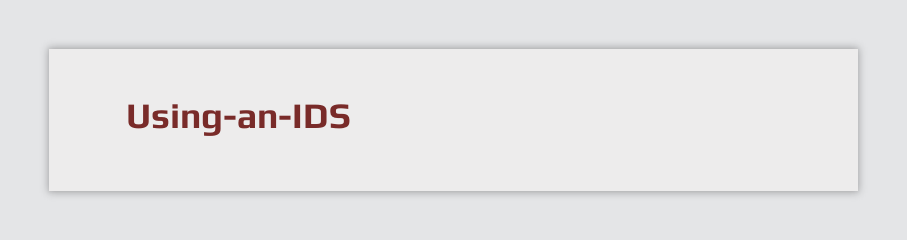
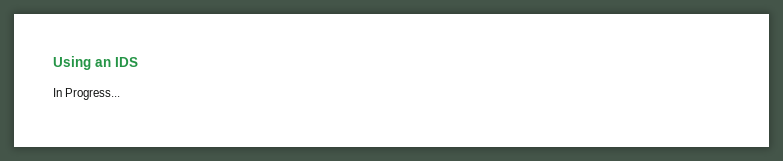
[126,104,351,136] Using-an-IDS -> [53,56,138,70] [53,88,121,100] Using an IDS // In Progress...

